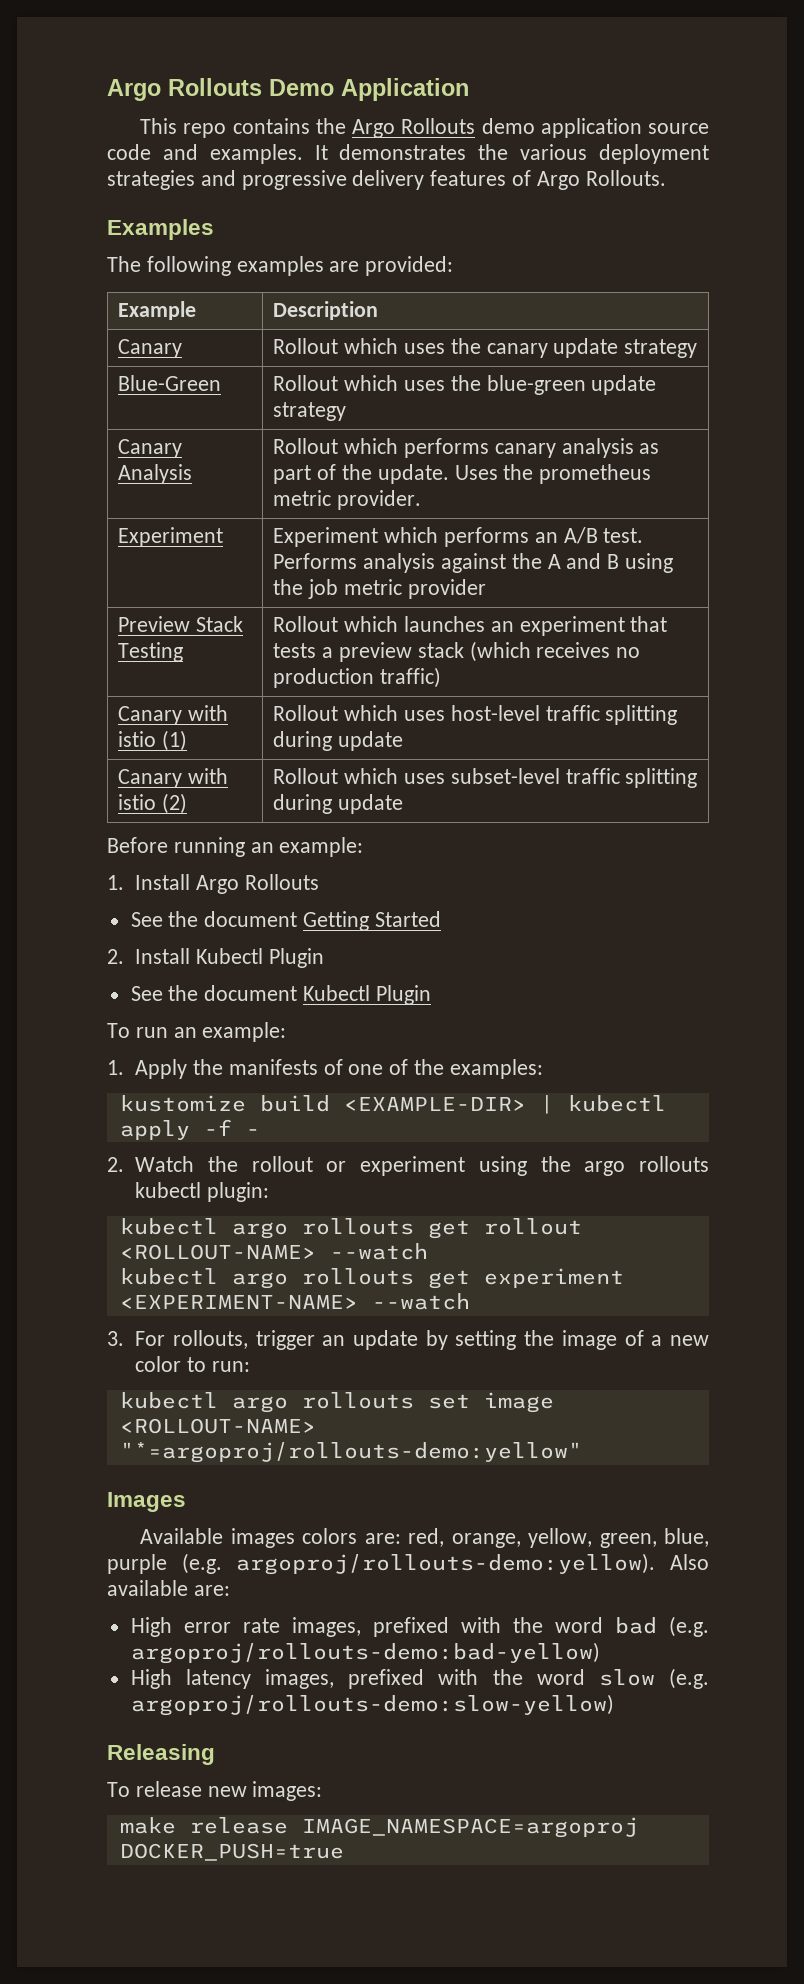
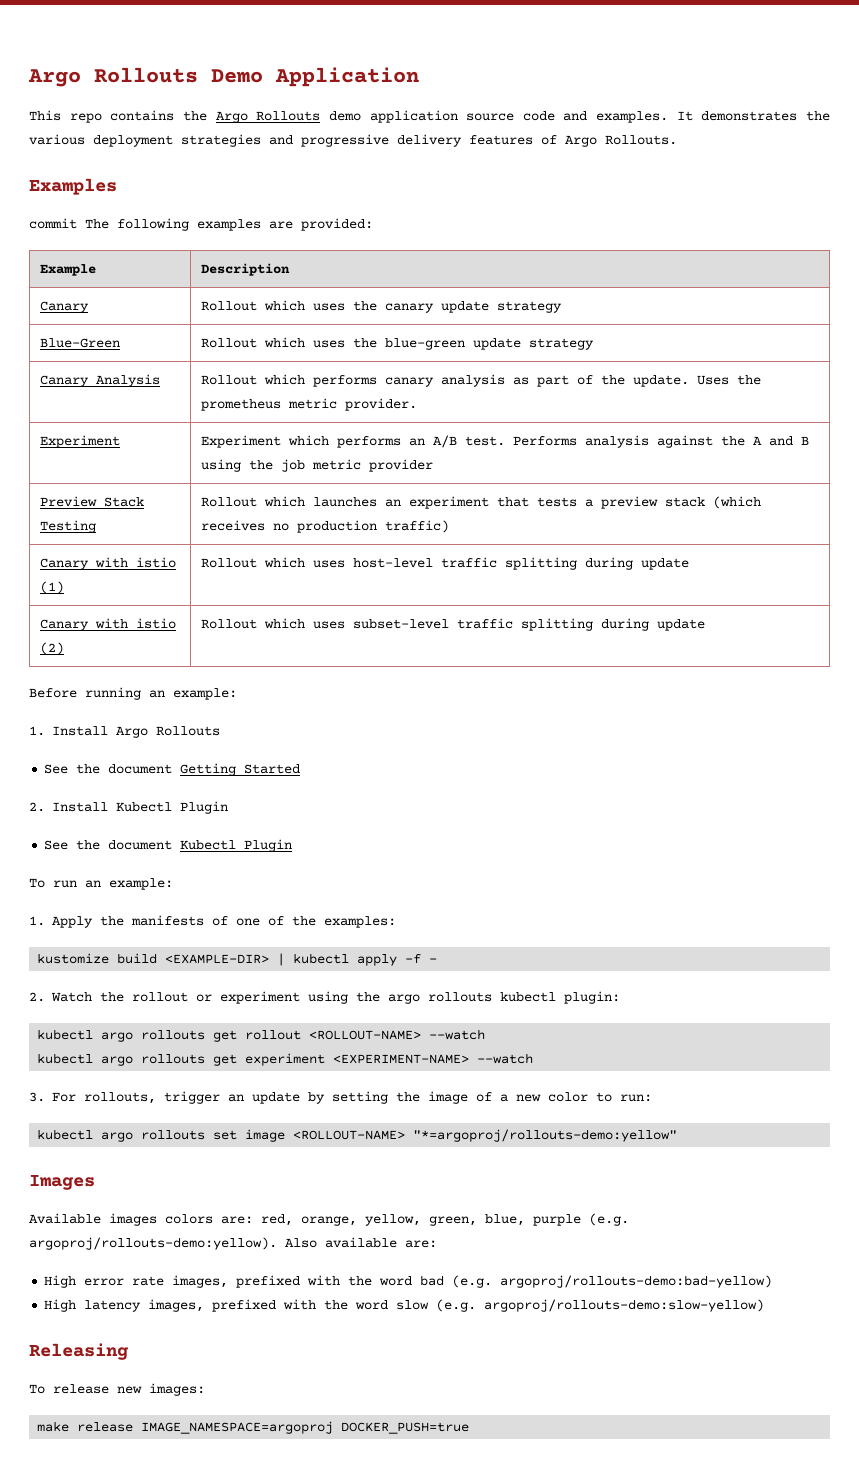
(214, 229) none -> [29,218,77,229] commit

